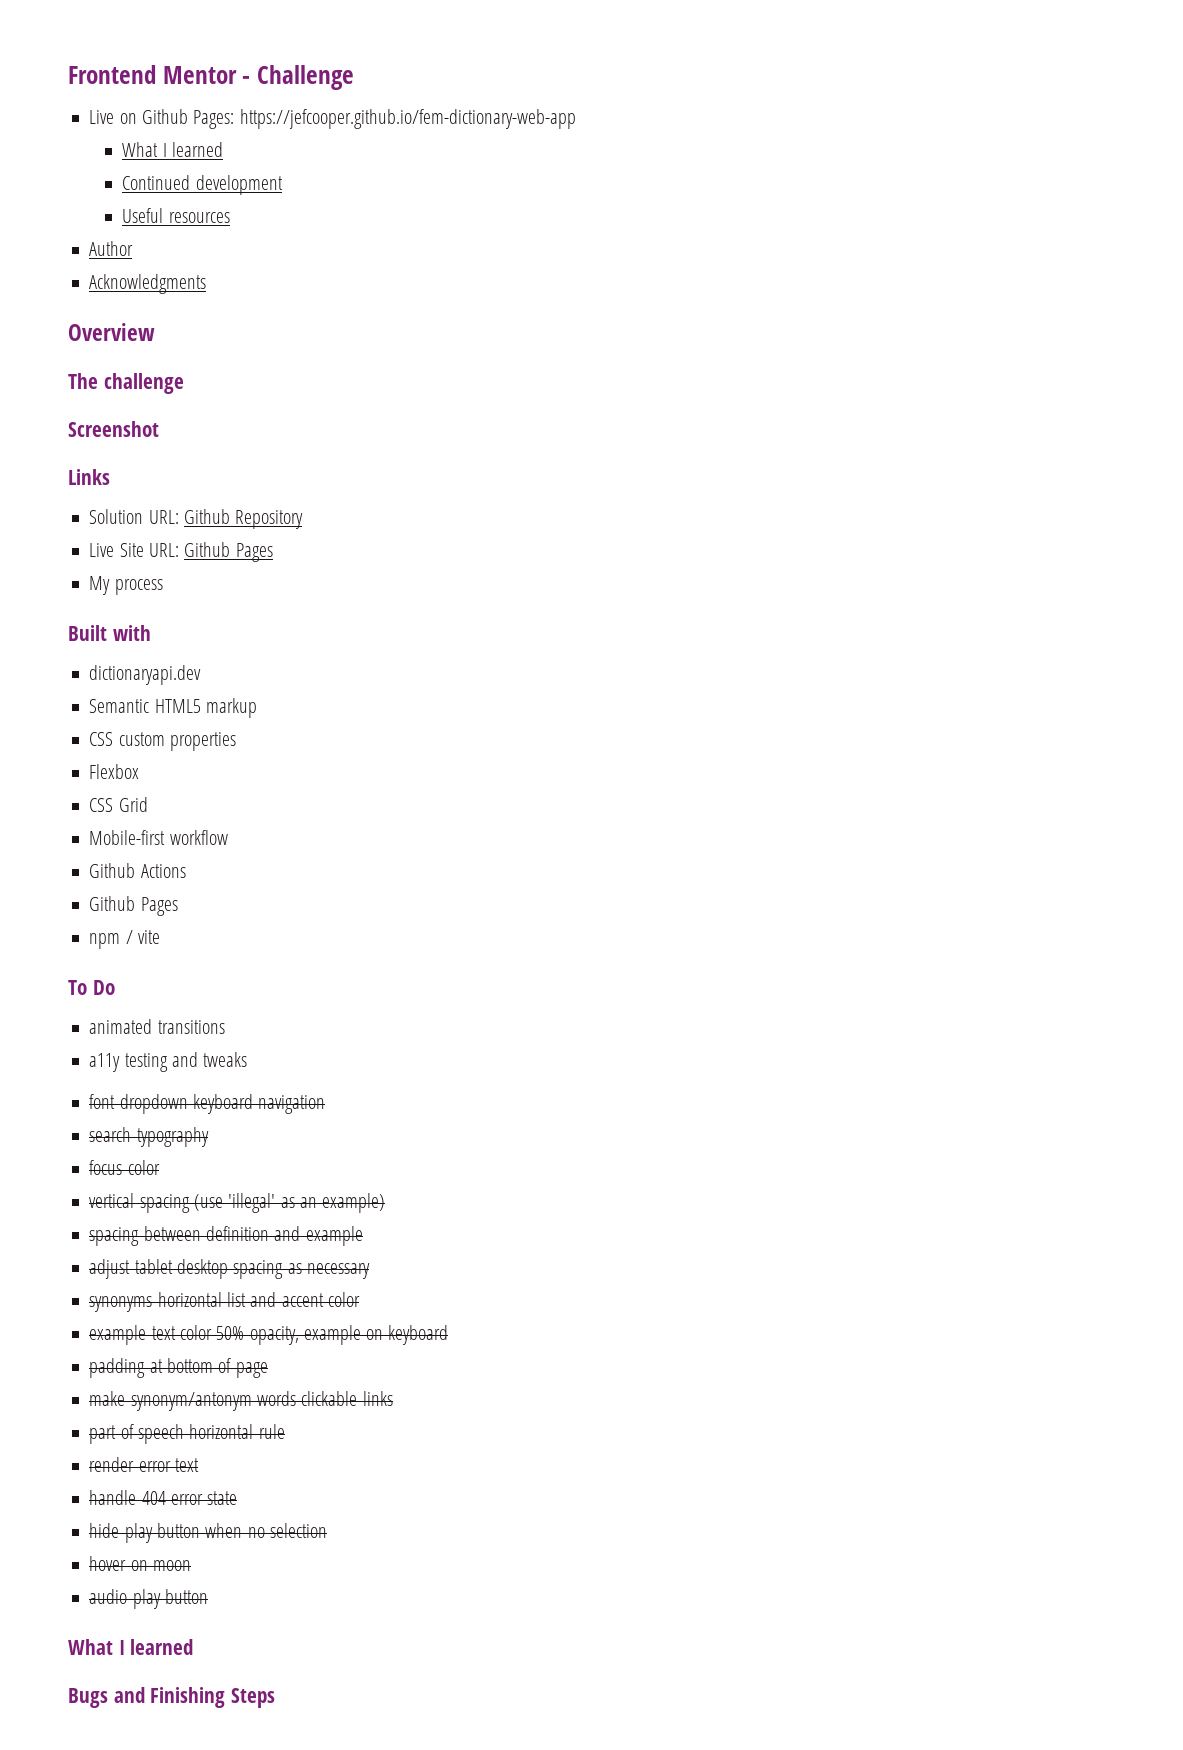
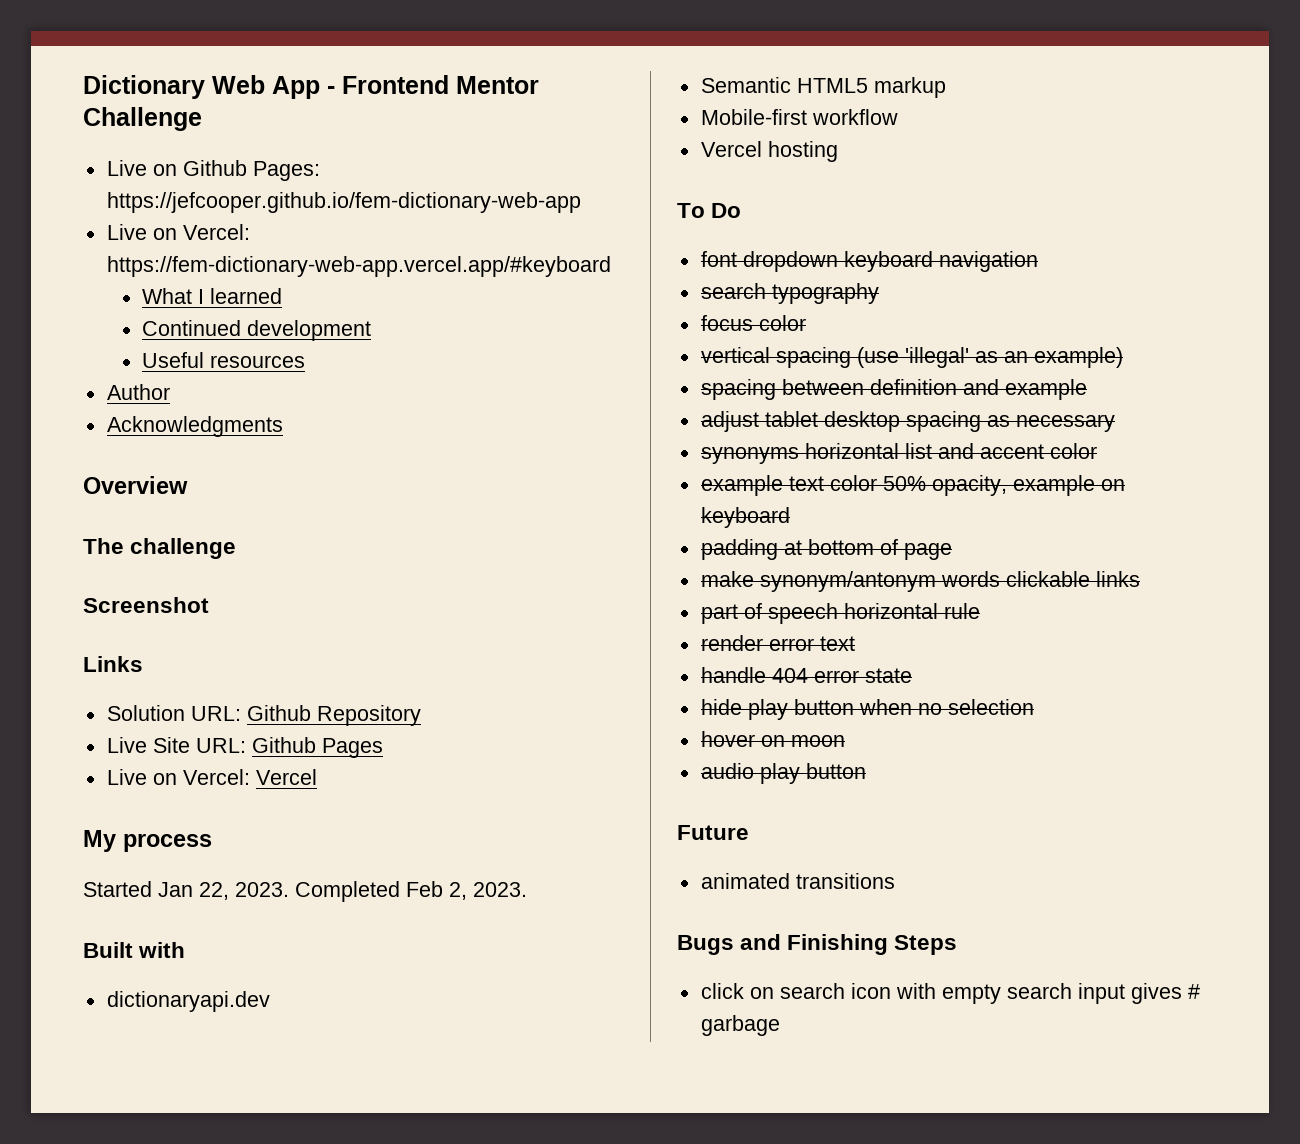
(68, 74) none -> [83,75,335,99] Dictionary Web App -
[242,76,251,84] - -> (539, 85) none
(576, 119) none -> [106,224,250,240] [106,256,611,277] // Live on Vercel: https://fem-dictionary-web-app.vercel.app/#keyboard
[89,576,163,595] My process -> [106,769,317,785] [83,830,212,852] [83,881,527,902] Live on Vercel: Vercel // My process // Started Jan 22, 2023. Completed Feb 2, 2023.
[89,732,236,751] [89,764,140,779] [89,797,148,812] [89,830,228,845] [89,863,186,878] [89,896,178,916] [89,930,160,949] [68,980,115,995] [89,1019,225,1034] [89,1052,248,1072] CSS custom properties // Flexbox // CSS Grid // Mobile-first workflow // Github Actions // Github Pages // npm / vite // To Do // animated transitions // a11y testing and tweaks -> [700,109,898,125] [700,141,838,162] [677,203,742,218] Mobile-first workflow // Vercel hosting // To Do
[68,1639,194,1655] What I learned -> [677,825,749,840] [700,873,895,889] Future // animated transitions
(276, 1698) none -> [700,983,1200,1004] [700,1015,780,1036] // click on search icon with empty search input gives # garbage

